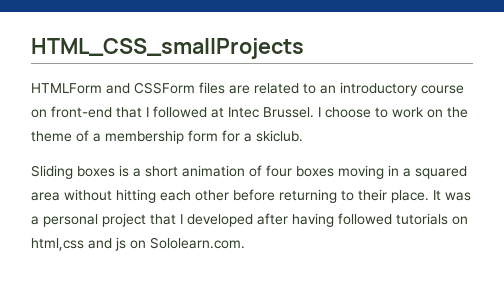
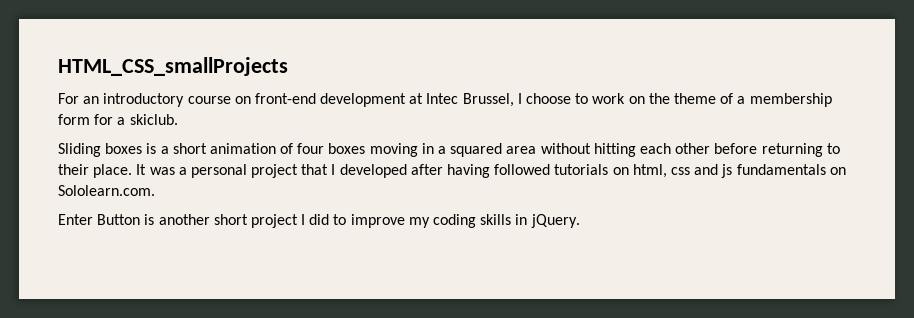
[31,82,316,94] HTMLForm and CSSForm files are related to -> [58,93,79,104] For
[116,106,207,118] that I followed -> [320,93,407,107] development
[263,107,314,118] Brussel. -> [462,93,514,107] Brussel,
[31,238,84,251] html,css -> [632,164,690,178] html, css
(126, 244) none -> [736,164,826,175] fundamentals
(245, 243) none -> [58,214,580,228] // Enter Button is another short project I did to improve my coding skills in jQuery.

